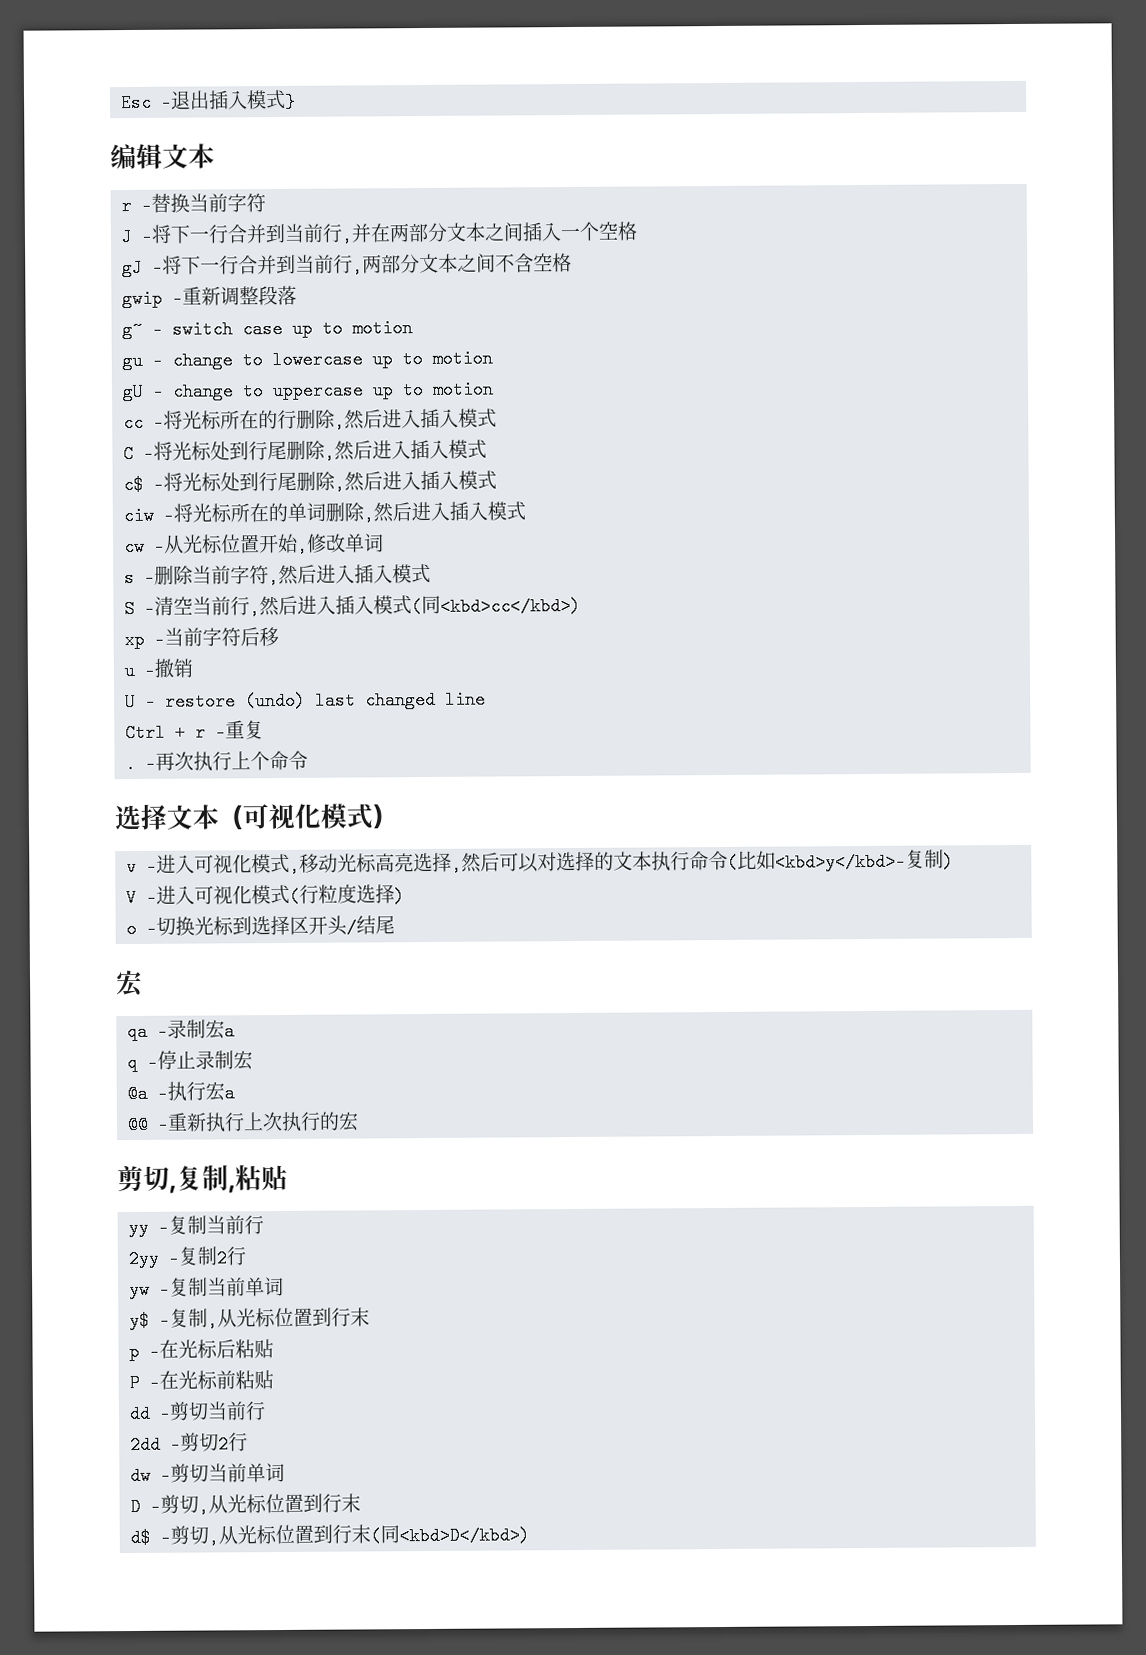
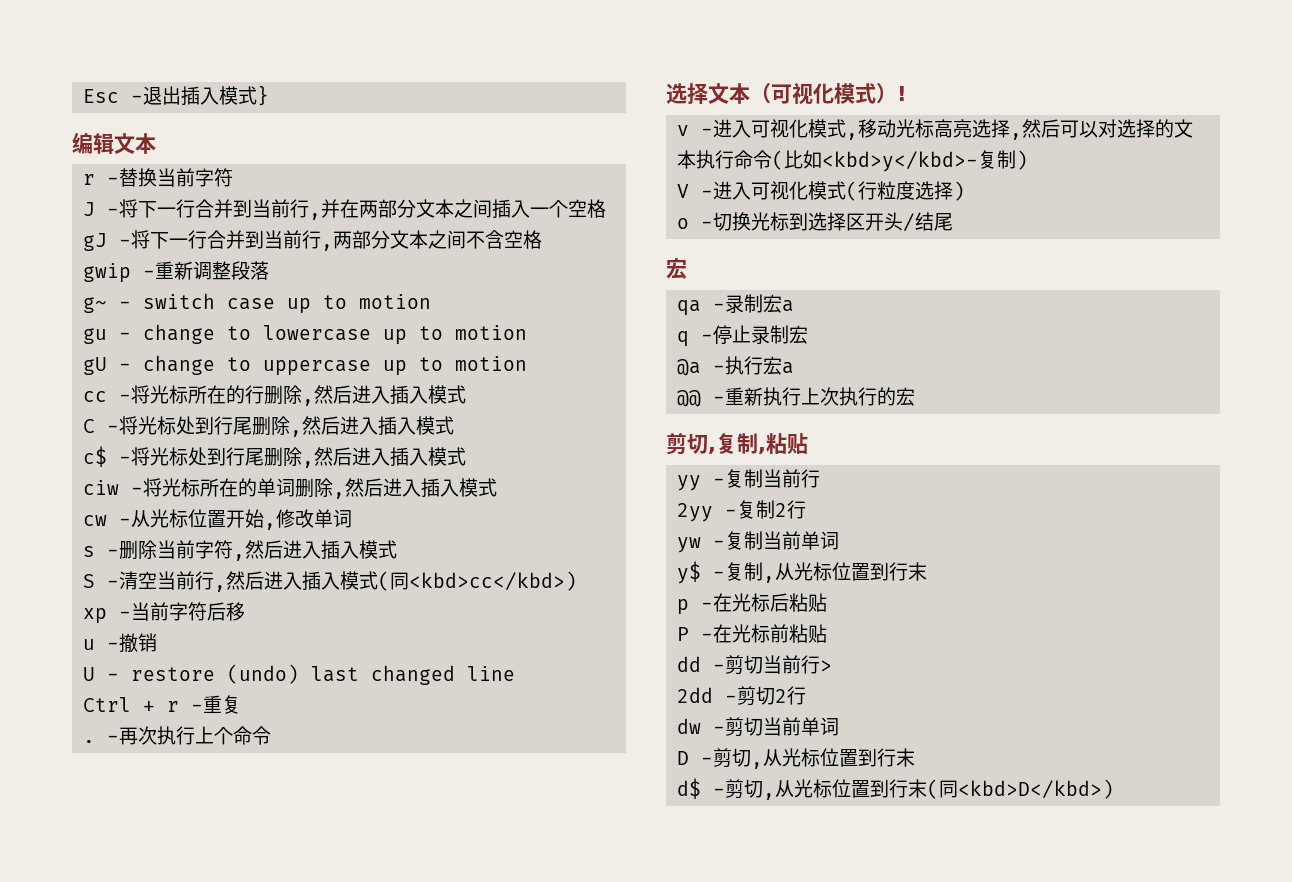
(398, 816) none -> [897,86,907,101] !
(266, 1411) none -> [819,660,832,672] >

